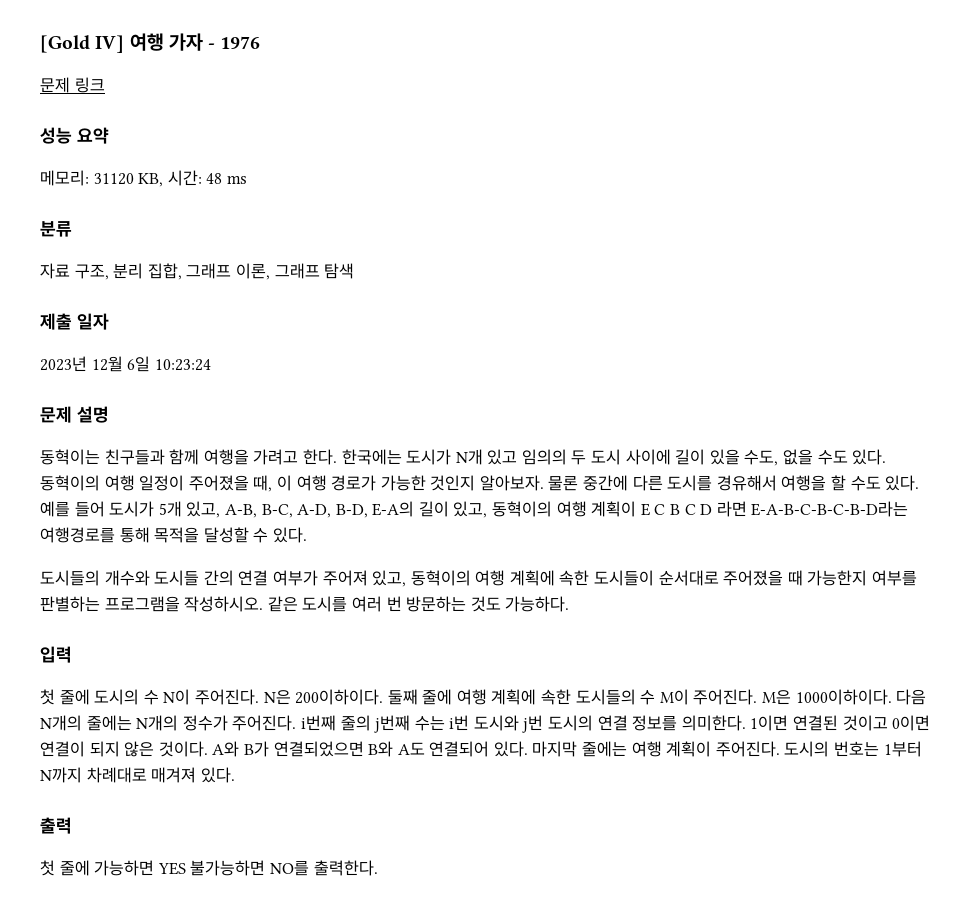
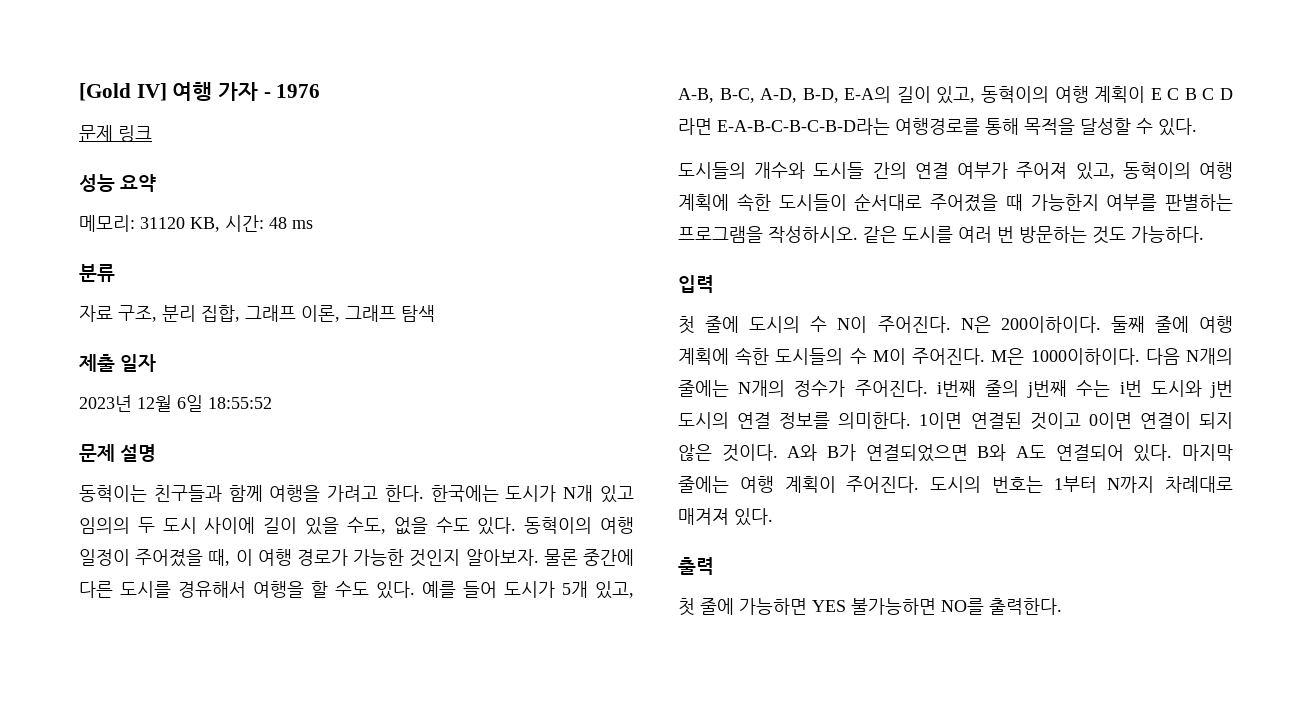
[154,359,211,371] 10:23:24 -> [208,397,272,409] 18:55:52

